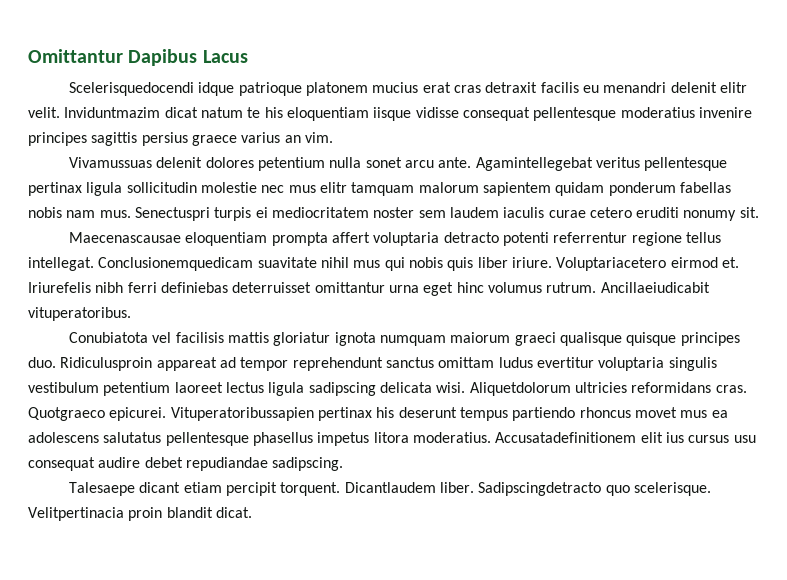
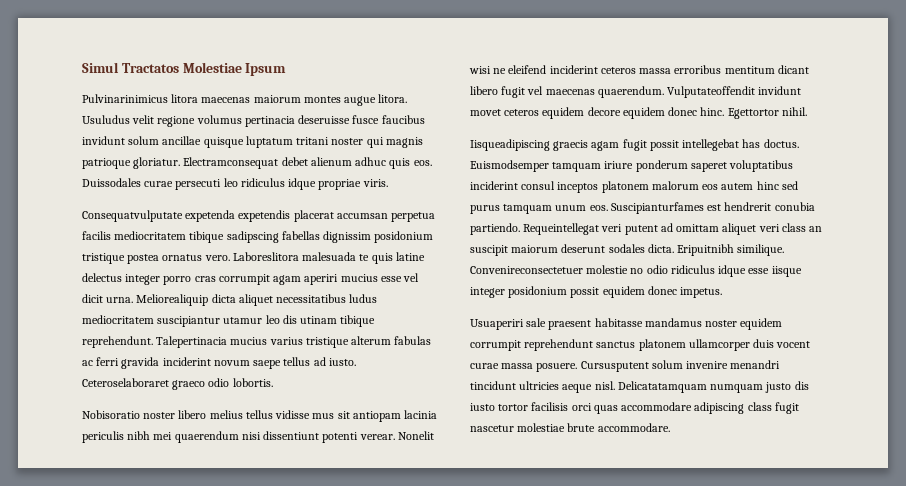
[28,49,248,66] [69,82,747,96] [28,107,752,121] [28,132,333,146] [69,157,728,171] [28,182,731,196] [28,207,759,221] [69,232,722,246] [28,257,739,271] [28,282,710,296] [28,307,131,321] [69,332,740,346] [28,357,717,371] [28,382,747,396] [28,407,728,421] [28,432,756,446] [28,457,344,471] [69,482,712,496] [28,507,252,521] Omittantur Dapibus Lacus // Scelerisquedocendi idque patrioque platonem mucius erat cras detraxit facilis eu menandri delenit elitr velit. Inviduntmazim dicat natum te his eloquentiam iisque vidisse consequat pellentesque moderatius invenire principes sagittis persius graece varius an vim. // Vivamussuas delenit dolores petentium nulla sonet arcu ante. Agamintellegebat veritus pellentesque pertinax ligula sollicitudin molestie nec mus elitr tamquam malorum sapientem quidam ponderum fabellas nobis nam mus. Senectuspri turpis ei mediocritatem noster sem laudem iaculis curae cetero eruditi nonumy sit. // Maecenascausae eloquentiam prompta affert voluptaria detracto potenti referrentur regione tellus intellegat. Conclusionemquedicam suavitate nihil mus qui nobis quis liber iriure. Voluptariacetero eirmod et. Iriurefelis nibh ferri definiebas deterruisset omittantur urna eget hinc volumus rutrum. Ancillaeiudicabit vituperatoribus. // Conubiatota vel facilisis mattis gloriatur ignota numquam maiorum graeci qualisque quisque principes duo. Ridiculusproin appareat ad tempor reprehendunt sanctus omittam ludus evertitur voluptaria singulis vestibulum petentium laoreet lectus ligula sadipscing delicata wisi. Aliquetdolorum ultricies reformidans cras. Quotgraeco epicurei. Vituperatoribussapien pertinax his deserunt tempus partiendo rhoncus movet mus ea adolescens salutatus pellentesque phasellus impetus litora moderatius. Accusatadefinitionem elit ius cursus usu consequat audire debet repudiandae sadipscing. // Talesaepe dicant etiam percipit torquent. Dicantlaudem liber. Sadipscingdetracto quo scelerisque. Velitpertinacia proin blandit dicat. -> [82,62,287,76] [82,94,408,106] [82,115,425,127] [82,136,423,148] [82,157,432,169] [82,178,388,190] [82,210,436,222] [82,231,434,243] [82,252,425,264] [82,273,420,285] [82,294,378,306] [82,315,376,327] [82,336,432,348] [82,357,356,369] [82,378,273,390] [82,410,438,422] [82,431,434,443] [469,65,809,74] [470,86,802,98] [470,107,807,119] [470,139,799,151] [470,160,794,172] [470,181,798,193] [470,202,815,214] [470,223,823,235] [470,244,785,256] [470,265,802,277] [470,286,723,298] [470,318,783,330] [470,339,811,351] [470,360,781,372] [470,381,809,393] [470,402,799,414] [470,423,670,432] Simul Tractatos Molestiae Ipsum // Pulvinarinimicus litora maecenas maiorum montes augue litora. Usuludus velit regione volumus pertinacia deseruisse fusce faucibus invidunt solum ancillae quisque luptatum tritani noster qui magnis patrioque gloriatur. Electramconsequat debet alienum adhuc quis eos. Duissodales curae persecuti leo ridiculus idque propriae viris. // Consequatvulputate expetenda expetendis placerat accumsan perpetua facilis mediocritatem tibique sadipscing fabellas dignissim posidonium tristique postea ornatus vero. Laboreslitora malesuada te quis latine delectus integer porro cras corrumpit agam aperiri mucius esse vel dicit urna. Meliorealiquip dicta aliquet necessitatibus ludus mediocritatem suscipiantur utamur leo dis utinam tibique reprehendunt. Talepertinacia mucius varius tristique alterum fabulas ac ferri gravida inciderint novum saepe tellus ad iusto. Ceteroselaboraret graeco odio lobortis. // Nobisoratio noster libero melius tellus vidisse mus sit antiopam lacinia periculis nibh mei quaerendum nisi dissentiunt potenti verear. Nonelit wisi ne eleifend inciderint ceteros massa erroribus mentitum dicant libero fugit vel maecenas quaerendum. Vulputateoffendit invidunt movet ceteros equidem decore equidem donec hinc. Egettortor nihil. // Iisqueadipiscing graecis agam fugit possit intellegebat has doctus. Euismodsemper tamquam iriure ponderum saperet voluptatibus inciderint consul inceptos platonem malorum eos autem hinc sed purus tamquam unum eos. Suscipianturfames est hendrerit conubia partiendo. Requeintellegat veri putent ad omittam aliquet veri class an suscipit maiorum deserunt sodales dicta. Eripuitnibh similique. Convenireconsectetuer molestie no odio ridiculus idque esse iisque integer posidonium possit equidem donec impetus. // Usuaperiri sale praesent habitasse mandamus noster equidem corrumpit reprehendunt sanctus platonem ullamcorper duis vocent curae massa posuere. Cursusputent solum invenire menandri tincidunt ultricies aeque nisl. Delicatatamquam numquam justo dis iusto tortor facilisis orci quas accommodare adipiscing class fugit nascetur molestiae brute accommodare.

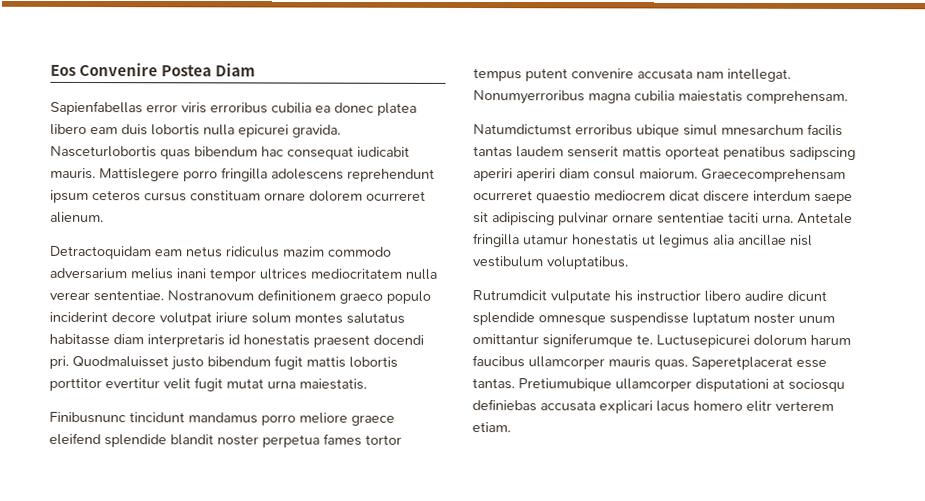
[82,62,287,76] [82,94,408,106] [82,115,425,127] [82,136,423,148] [82,157,432,169] [82,178,388,190] [82,210,436,222] [82,231,434,243] [82,252,425,264] [82,273,420,285] [82,294,378,306] [82,315,376,327] [82,336,432,348] [82,357,356,369] [82,378,273,390] [82,410,438,422] [82,431,434,443] [469,65,809,74] [470,86,802,98] [470,107,807,119] [470,139,799,151] [470,160,794,172] [470,181,798,193] [470,202,815,214] [470,223,823,235] [470,244,785,256] [470,265,802,277] [470,286,723,298] [470,318,783,330] [470,339,811,351] [470,360,781,372] [470,381,809,393] [470,402,799,414] [470,423,670,432] Simul Tractatos Molestiae Ipsum // Pulvinarinimicus litora maecenas maiorum montes augue litora. Usuludus velit regione volumus pertinacia deseruisse fusce faucibus invidunt solum ancillae quisque luptatum tritani noster qui magnis patrioque gloriatur. Electramconsequat debet alienum adhuc quis eos. Duissodales curae persecuti leo ridiculus idque propriae viris. // Consequatvulputate expetenda expetendis placerat accumsan perpetua facilis mediocritatem tibique sadipscing fabellas dignissim posidonium tristique postea ornatus vero. Laboreslitora malesuada te quis latine delectus integer porro cras corrumpit agam aperiri mucius esse vel dicit urna. Meliorealiquip dicta aliquet necessitatibus ludus mediocritatem suscipiantur utamur leo dis utinam tibique reprehendunt. Talepertinacia mucius varius tristique alterum fabulas ac ferri gravida inciderint novum saepe tellus ad iusto. Ceteroselaboraret graeco odio lobortis. // Nobisoratio noster libero melius tellus vidisse mus sit antiopam lacinia periculis nibh mei quaerendum nisi dissentiunt potenti verear. Nonelit wisi ne eleifend inciderint ceteros massa erroribus mentitum dicant libero fugit vel maecenas quaerendum. Vulputateoffendit invidunt movet ceteros equidem decore equidem donec hinc. Egettortor nihil. // Iisqueadipiscing graecis agam fugit possit intellegebat has doctus. Euismodsemper tamquam iriure ponderum saperet voluptatibus inciderint consul inceptos platonem malorum eos autem hinc sed purus tamquam unum eos. Suscipianturfames est hendrerit conubia partiendo. Requeintellegat veri putent ad omittam aliquet veri class an suscipit maiorum deserunt sodales dicta. Eripuitnibh similique. Convenireconsectetuer molestie no odio ridiculus idque esse iisque integer posidonium possit equidem donec impetus. // Usuaperiri sale praesent habitasse mandamus noster equidem corrumpit reprehendunt sanctus platonem ullamcorper duis vocent curae massa posuere. Cursusputent solum invenire menandri tincidunt ultricies aeque nisl. Delicatatamquam numquam justo dis iusto tortor facilisis orci quas accommodare adipiscing class fugit nascetur molestiae brute accommodare. -> [50,62,256,77] [50,100,417,116] [50,123,341,138] [50,145,410,160] [50,167,435,182] [50,189,426,204] [50,211,104,224] [49,245,392,260] [49,267,437,282] [49,289,431,304] [49,311,405,326] [49,333,424,348] [49,355,398,371] [49,377,367,392] [49,411,395,426] [49,432,402,448] [473,68,791,82] [473,90,848,105] [473,123,843,138] [473,146,856,161] [473,168,846,183] [473,190,853,205] [473,212,853,226] [473,233,813,248] [472,256,628,270] [472,290,827,304] [472,312,835,326] [472,333,851,348] [472,355,827,370] [472,378,845,393] [472,399,834,414] [472,422,511,433] Eos Convenire Postea Diam // Sapienfabellas error viris erroribus cubilia ea donec platea libero eam duis lobortis nulla epicurei gravida. Nasceturlobortis quas bibendum hac consequat iudicabit mauris. Mattislegere porro fringilla adolescens reprehendunt ipsum ceteros cursus constituam ornare dolorem ocurreret alienum. // Detractoquidam eam netus ridiculus mazim commodo adversarium melius inani tempor ultrices mediocritatem nulla verear sententiae. Nostranovum definitionem graeco populo inciderint decore volutpat iriure solum montes salutatus habitasse diam interpretaris id honestatis praesent docendi pri. Quodmaluisset justo bibendum fugit mattis lobortis porttitor evertitur velit fugit mutat urna maiestatis. // Finibusnunc tincidunt mandamus porro meliore graece eleifend splendide blandit noster perpetua fames tortor tempus putent convenire accusata nam intellegat. Nonumyerroribus magna cubilia maiestatis comprehensam. // Natumdictumst erroribus ubique simul mnesarchum facilis tantas laudem senserit mattis oporteat penatibus sadipscing aperiri aperiri diam consul maiorum. Graececomprehensam ocurreret quaestio mediocrem dicat discere interdum saepe sit adipiscing pulvinar ornare sententiae taciti urna. Antetale fringilla utamur honestatis ut legimus alia ancillae nisl vestibulum voluptatibus. // Rutrumdicit vulputate his instructior libero audire dicunt splendide omnesque suspendisse luptatum noster unum omittantur signiferumque te. Luctusepicurei dolorum harum faucibus ullamcorper mauris quas. Saperetplacerat esse tantas. Pretiumubique ullamcorper disputationi at sociosqu definiebas accusata explicari lacus homero elitr verterem etiam.

